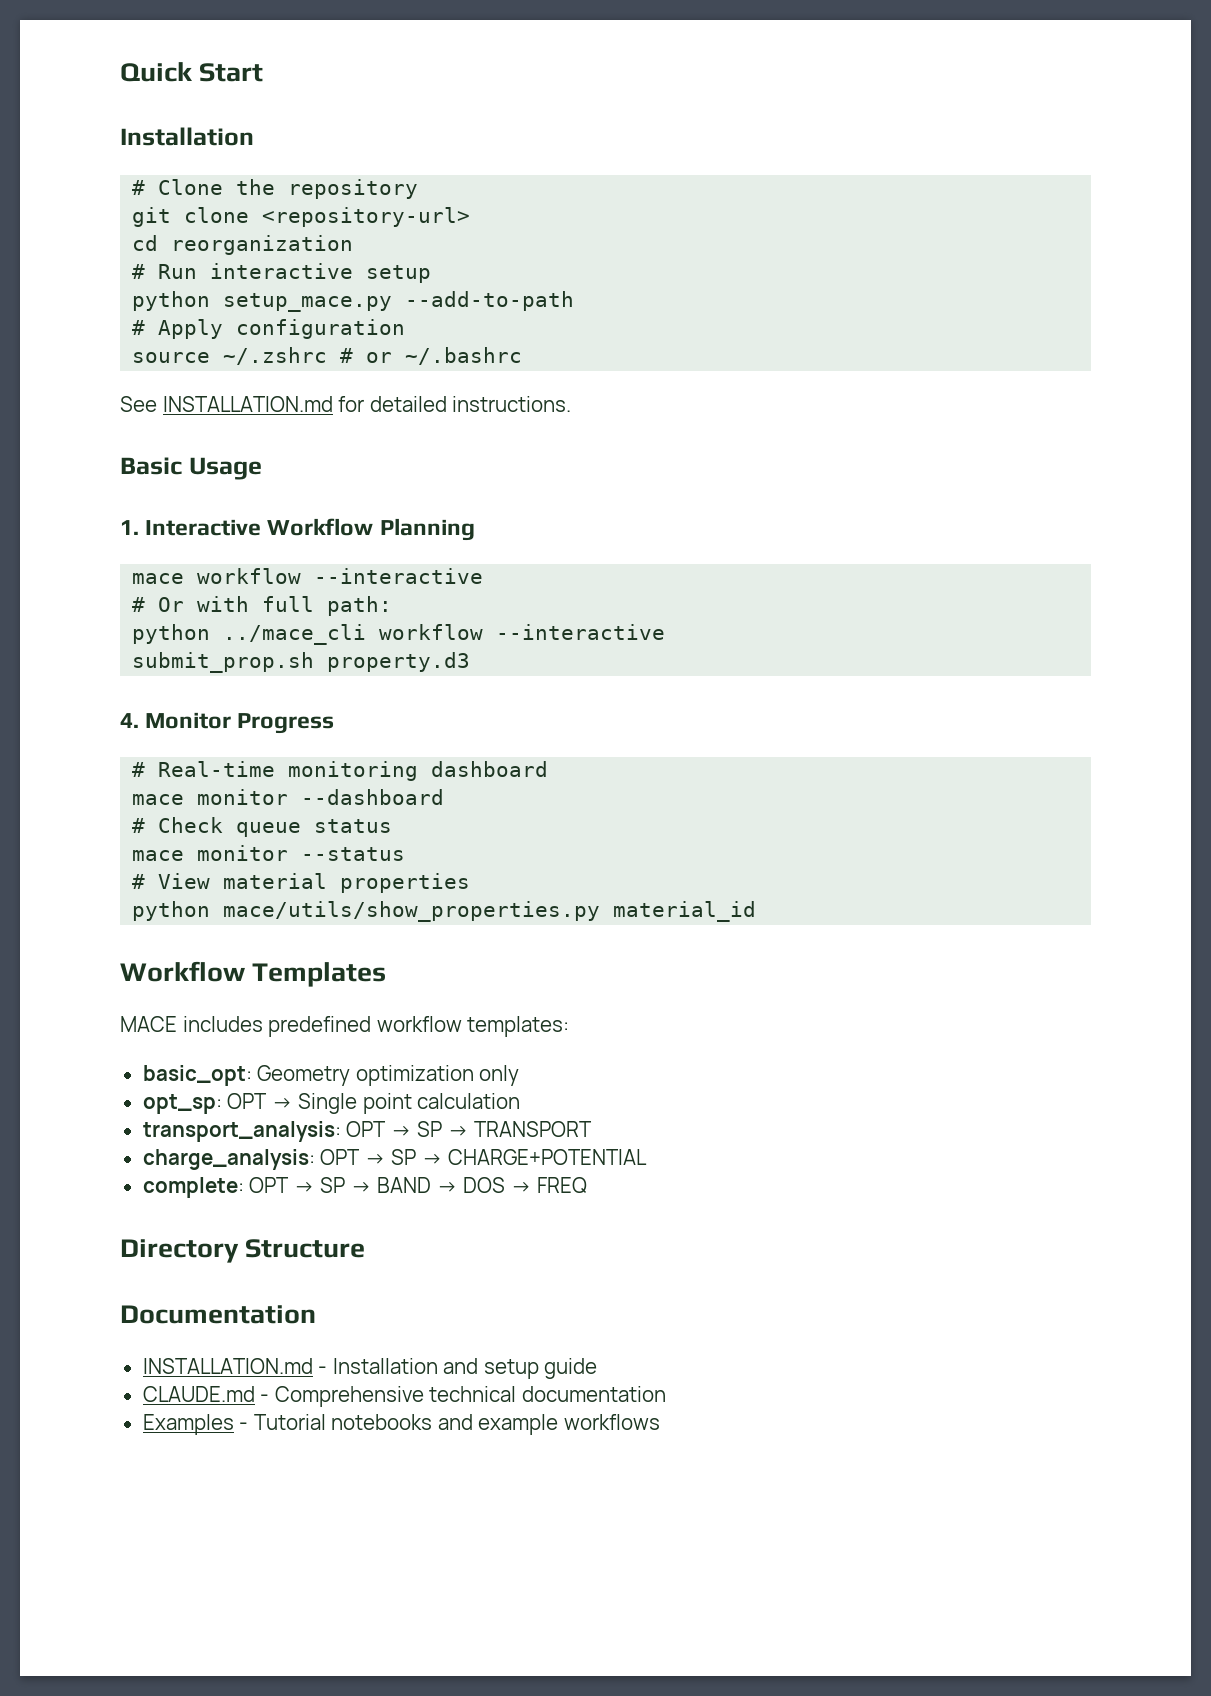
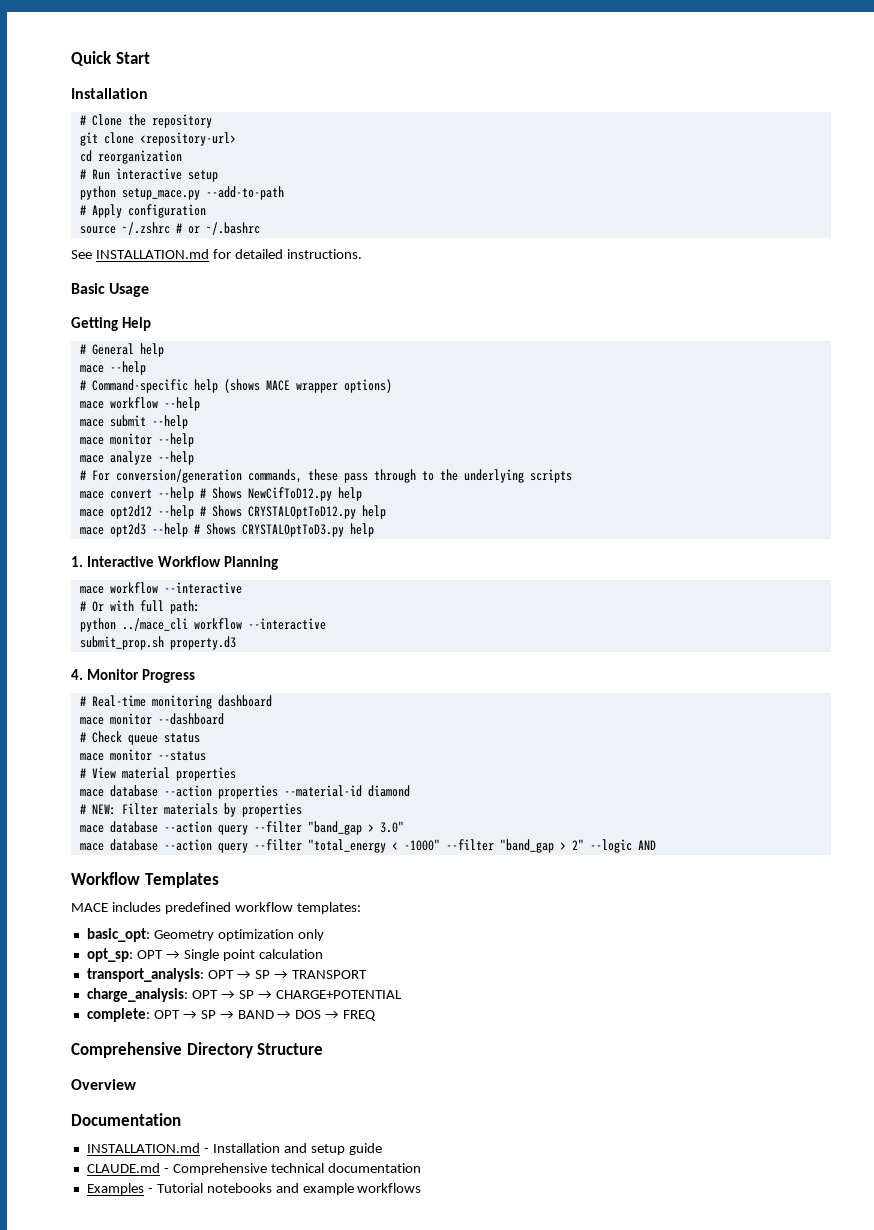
(262, 468) none -> [71,317,151,331] [79,343,164,357] [79,361,146,375] [79,379,392,393] [79,397,200,411] [79,415,188,429] [79,433,194,447] [79,451,194,465] [79,469,572,483] [79,487,362,501] [79,505,386,519] [79,523,374,537] // Getting Help // # General help // mace --help // # Command-specific help (shows MACE wrapper options) // mace workflow --help // mace submit --help // mace monitor --help // mace analyze --help // # For conversion/generation commands, these pass through to the underlying scripts // mace convert --help # Shows NewCifToD12.py help // mace opt2d12 --help # Shows CRYSTALOptToD12.py help // mace opt2d3 --help # Shows CRYSTALOptToD3.py help
[132,901,757,922] python mace/utils/show_properties.py material_id -> [79,785,410,799] [79,803,302,817] [79,821,404,835] [79,839,656,853] mace database --action properties --material-id diamond // # NEW: Filter materials by properties // mace database --action query --filter "band_gap > 3.0" // mace database --action query --filter "total_energy < -1000" --filter "band_gap > 2" --logic AND
(588, 1185) none -> [71,1042,182,1058] Comprehensive
(366, 1248) none -> [71,1079,136,1090] // Overview

